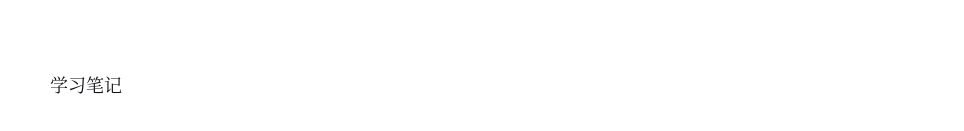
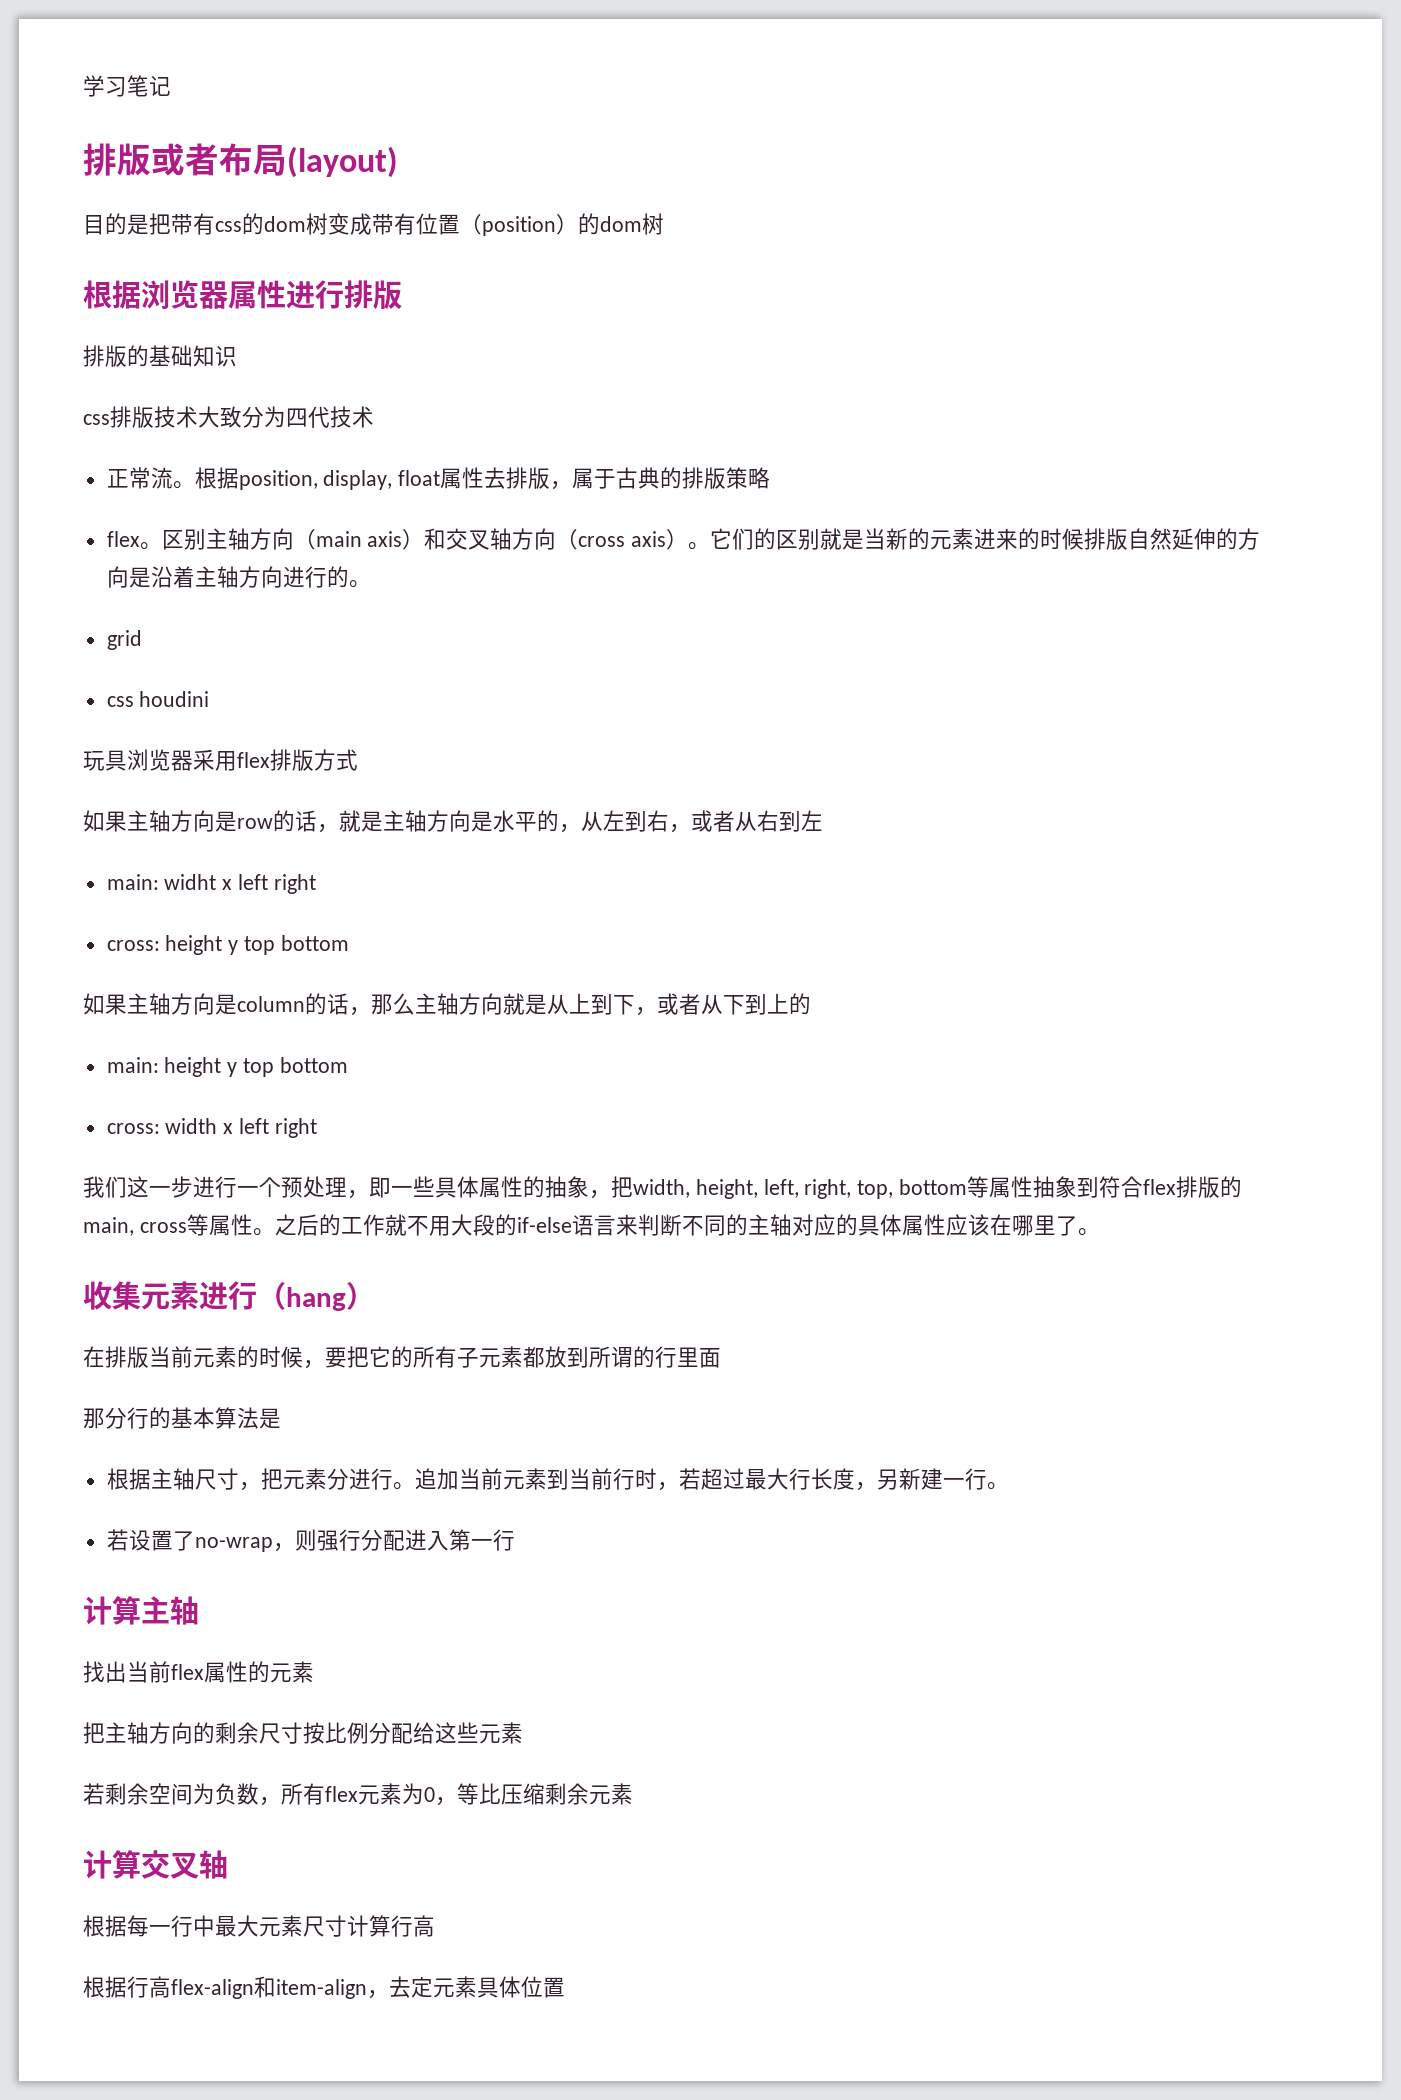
(122, 85) none -> [83,143,398,178] [83,213,664,236] [83,280,402,310] [83,345,237,367] [83,406,374,428] [106,467,771,490] [106,528,1261,550] [106,566,371,588] [106,630,142,650] [106,691,210,707] [83,749,358,771] [83,810,823,833] [106,874,316,894] [106,935,349,955] [83,993,811,1016] [106,1057,348,1077] [106,1118,317,1138] [83,1176,1243,1199] [83,1214,1100,1236] [83,1281,375,1311] [83,1346,721,1369] [83,1407,281,1429] [106,1468,1009,1491] [106,1529,515,1552] [83,1596,199,1625] [83,1661,314,1683] [83,1722,523,1744] [83,1783,633,1806] [83,1850,228,1879] [83,1915,435,1937] [83,1976,565,1999] // 排版或者布局(layout) // 目的是把带有css的dom树变成带有位置（position）的dom树 // 根据浏览器属性进行排版 // 排版的基础知识 // css排版技术大致分为四代技术 // 正常流。根据position, display, float属性去排版，属于古典的排版策略 // flex。区别主轴方向（main axis）和交叉轴方向（cross axis）。它们的区别就是当新的元素进来的时候排版自然延伸的方向是沿着主轴方向进行的。 // grid // css houdini // 玩具浏览器采用flex排版方式 // 如果主轴方向是row的话，就是主轴方向是水平的，从左到右，或者从右到左 // main: widht x left right // cross: height y top bottom // 如果主轴方向是column的话，那么主轴方向就是从上到下，或者从下到上的 // main: height y top bottom // cross: width x left right // 我们这一步进行一个预处理，即一些具体属性的抽象，把width, height, left, right, top, bottom等属性抽象到符合flex排版的main, cross等属性。之后的工作就不用大段的if-else语言来判断不同的主轴对应的具体属性应该在哪里了。 // 收集元素进行（hang） // 在排版当前元素的时候，要把它的所有子元素都放到所谓的行里面 // 那分行的基本算法是 // 根据主轴尺寸，把元素分进行。追加当前元素到当前行时，若超过最大行长度，另新建一行。 // 若设置了no-wrap，则强行分配进入第一行 // 计算主轴 // 找出当前flex属性的元素 // 把主轴方向的剩余尺寸按比例分配给这些元素 // 若剩余空间为负数，所有flex元素为0，等比压缩剩余元素 // 计算交叉轴 // 根据每一行中最大元素尺寸计算行高 // 根据行高flex-align和item-align，去定元素具体位置

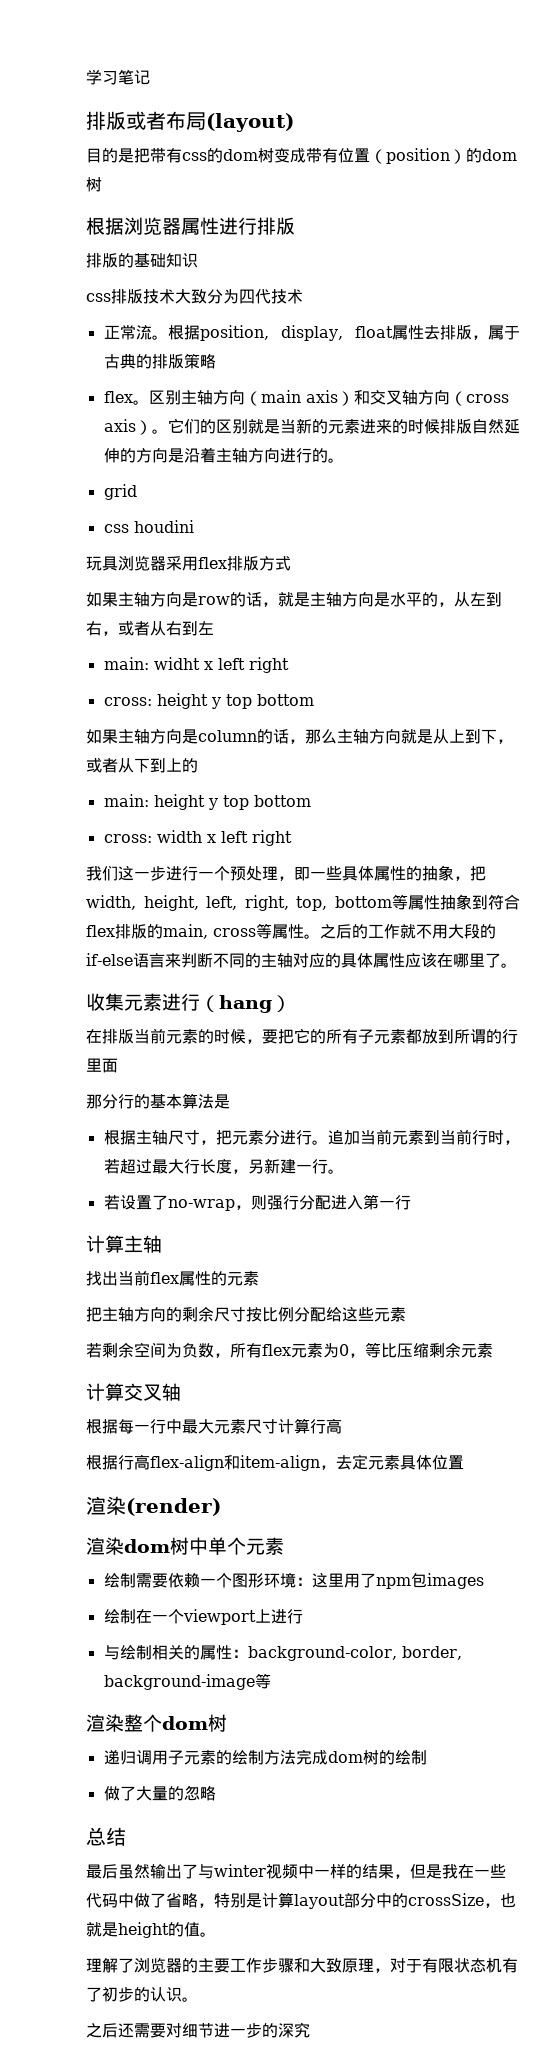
(565, 1987) none -> [86,1496,221,1516] [86,1537,284,1555] [103,1572,484,1589] [103,1609,303,1625] [103,1645,462,1661] [103,1673,271,1690] [86,1714,227,1732] [103,1749,427,1765] [103,1785,216,1801] [86,1827,126,1846] [86,1863,506,1879] [86,1892,516,1909] [86,1922,216,1938] [86,1957,518,1973] [86,1987,198,2002] [86,2022,310,2038] // 渲染(render) // 渲染dom树中单个元素 // 绘制需要依赖一个图形环境：这里用了npm包images // 绘制在一个viewport上进行 // 与绘制相关的属性：background-color, border, background-image等 // 渲染整个dom树 // 递归调用子元素的绘制方法完成dom树的绘制 // 做了大量的忽略 // 总结 // 最后虽然输出了与winter视频中一样的结果，但是我在一些代码中做了省略，特别是计算layout部分中的crossSize，也就是height的值。 // 理解了浏览器的主要工作步骤和大致原理，对于有限状态机有了初步的认识。 // 之后还需要对细节进一步的深究

